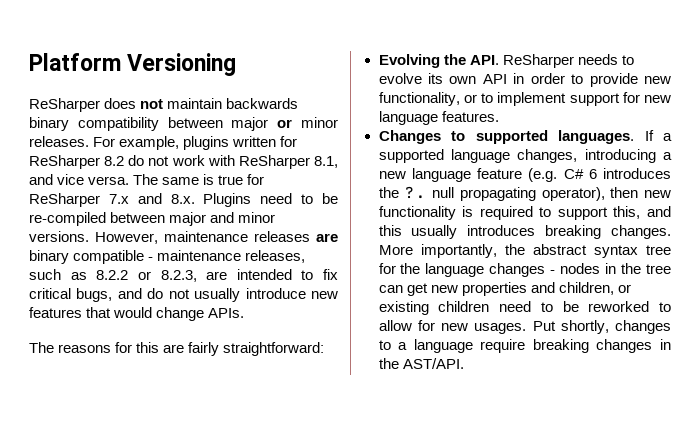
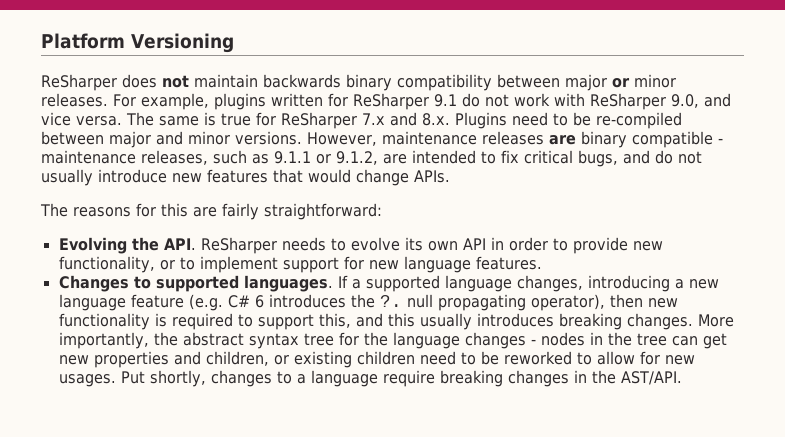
[104,156,125,166] 8.2 -> [434,94,457,107] 9.1
[314,156,338,168] 8.1, -> [671,94,699,108] 9.0,
[96,270,197,282] 8.2.2 or 8.2.3, -> [274,151,378,165] 9.1.1 or 9.1.2,

